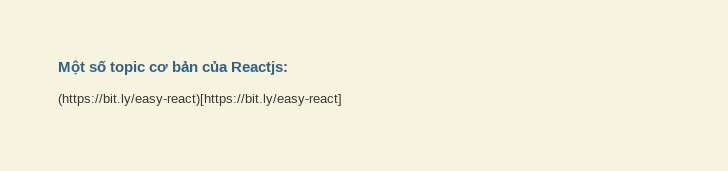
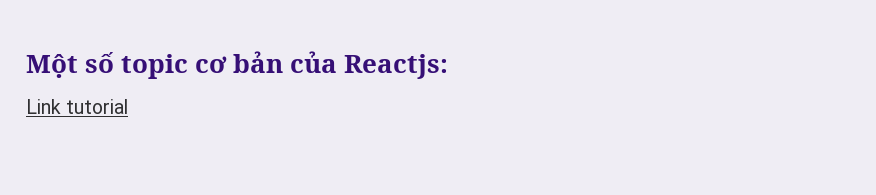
[58,94,342,106] (https://bit.ly/easy-react)[https://bit.ly/easy-react] -> [26,99,129,114] Link tutorial

